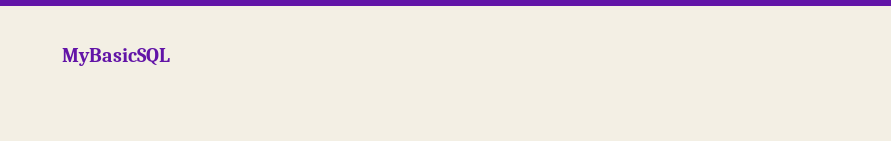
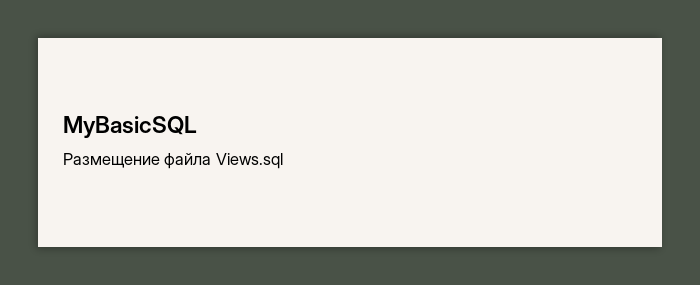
(170, 57) none -> [63,153,283,169] // Размещение файла Views.sql

